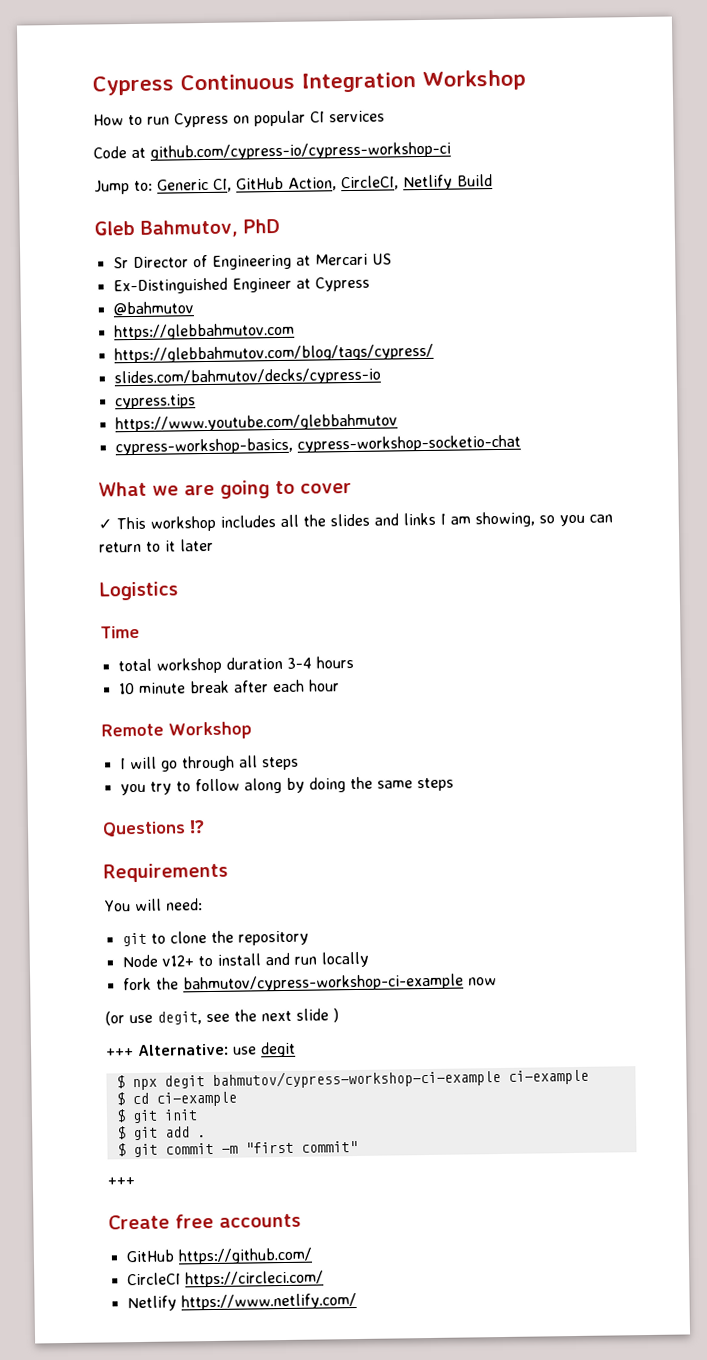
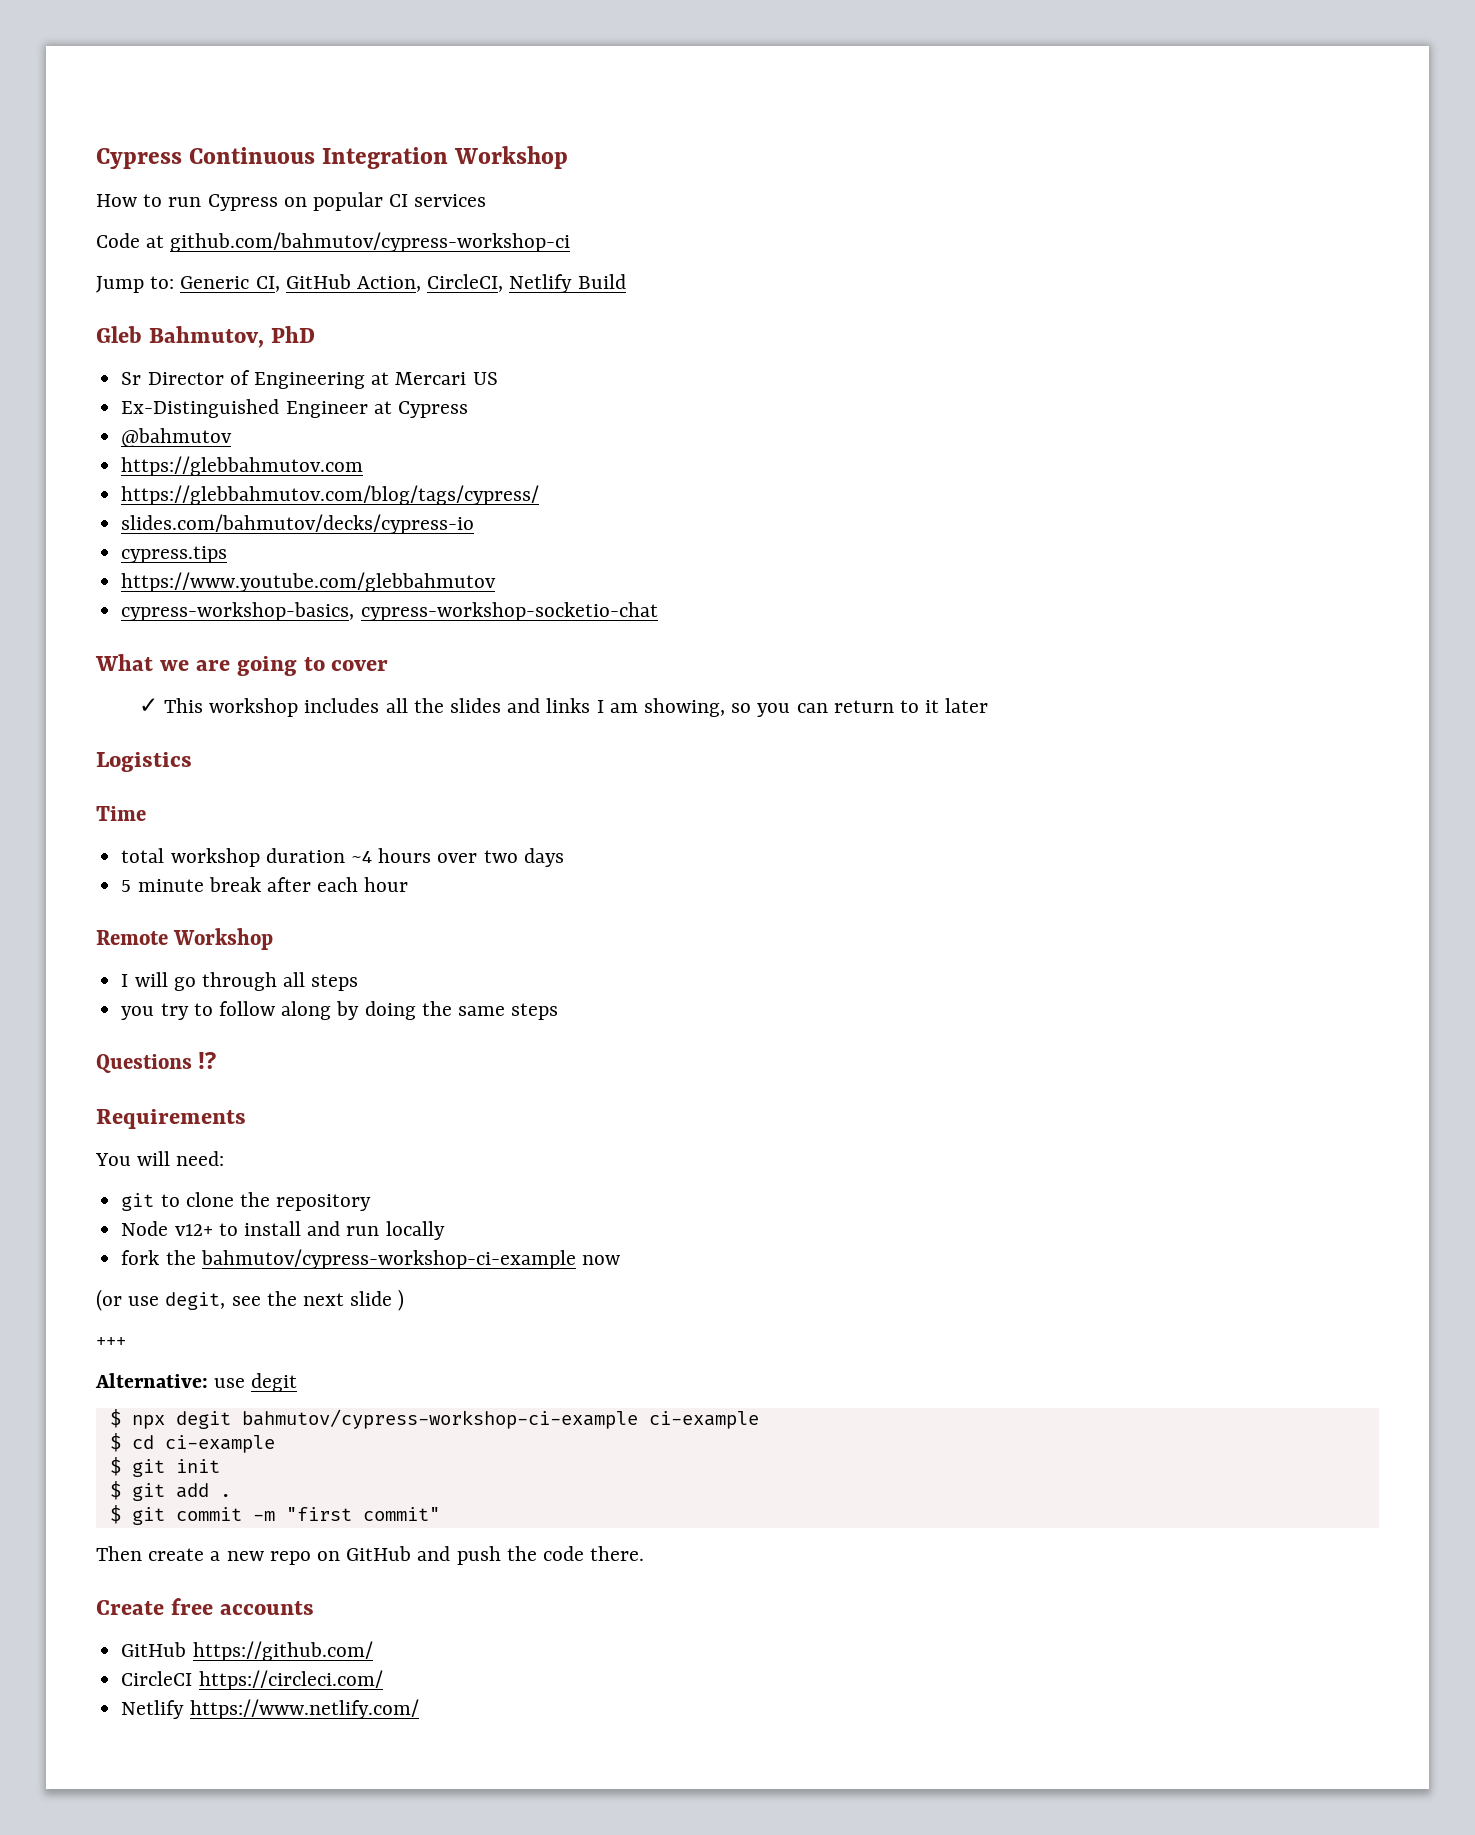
[150,141,451,161] github.com/cypress-io/cypress-workshop-ci -> [170,232,571,252] github.com/bahmutov/cypress-workshop-ci
[286,657,312,669] 3-4 -> [350,851,372,863] ~4
[118,683,135,695] // 10 -> [437,848,564,867] [121,880,132,892] over two days // 5
(134, 1052) none -> (126, 1342) //
[107,1177,135,1186] +++ -> [96,1546,645,1565] Then create a new repo on GitHub and push the code there.

